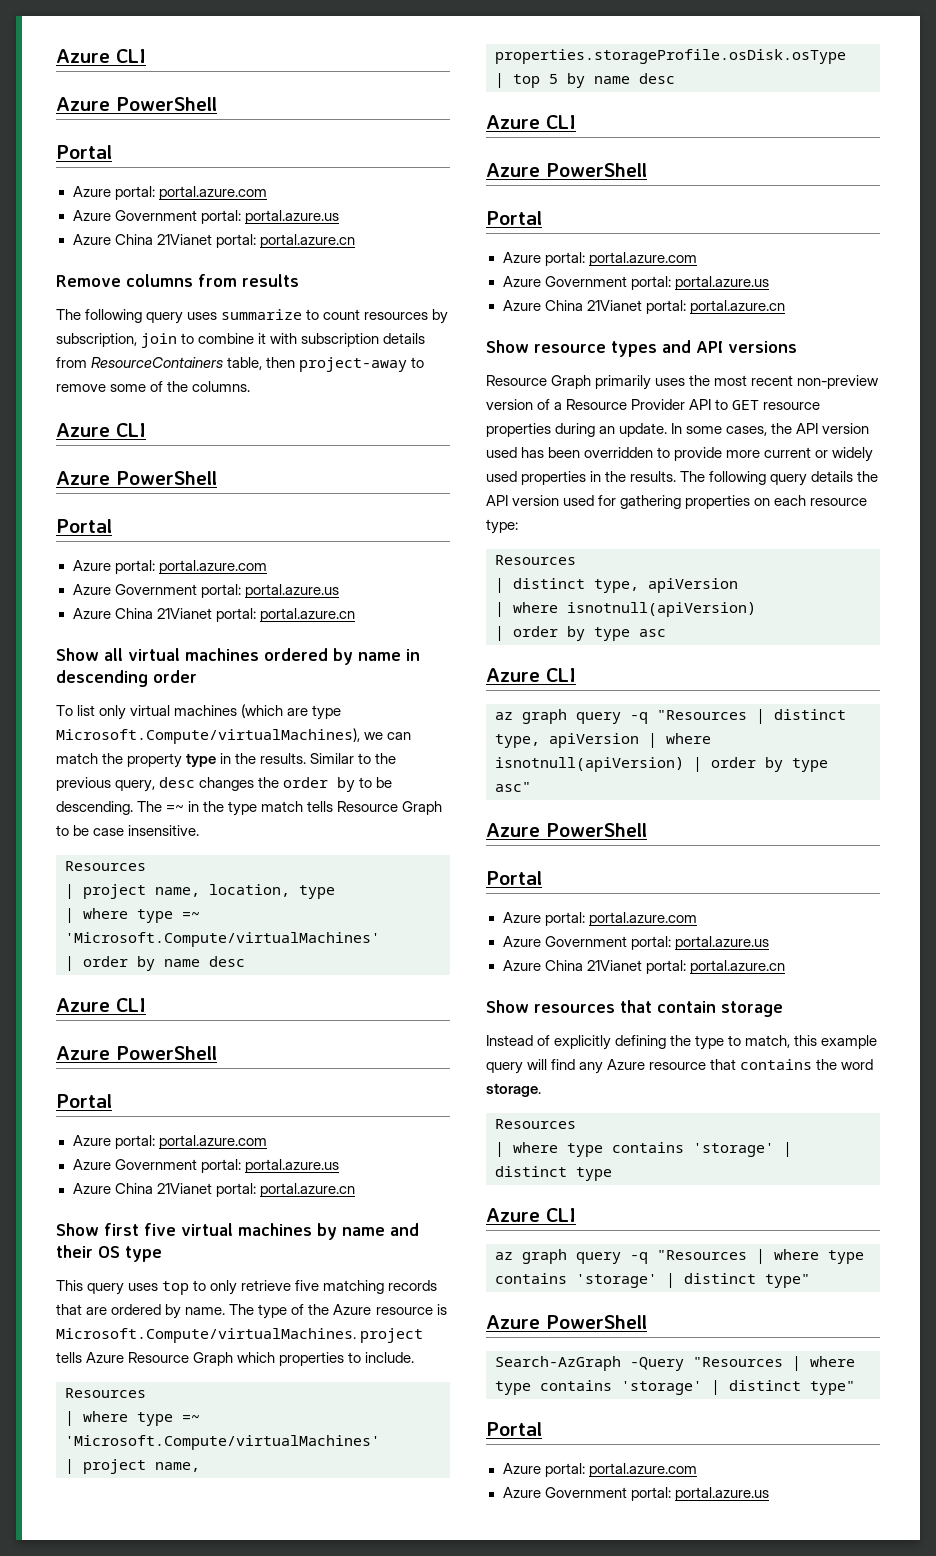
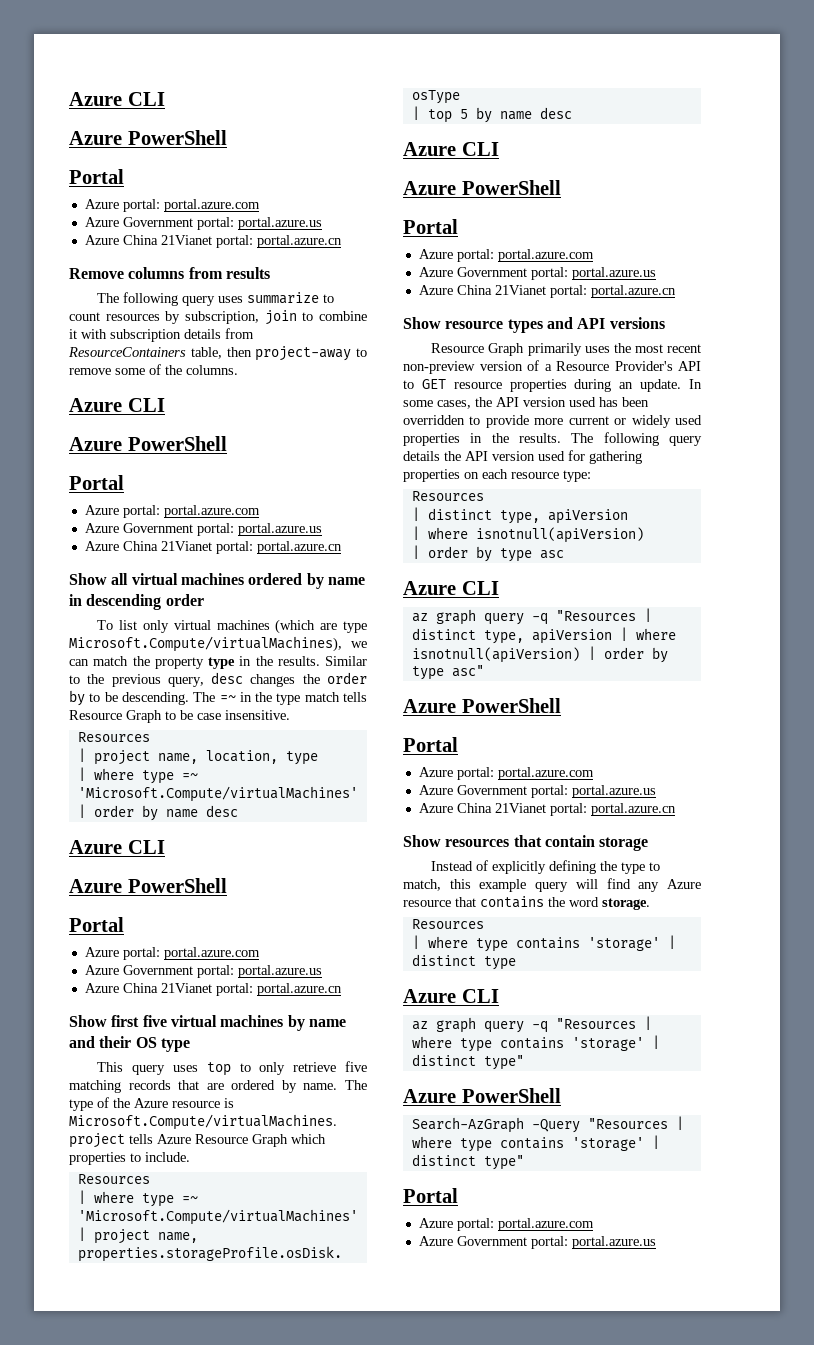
[631,399,686,410] Provider -> [614,361,673,371] Provider's

